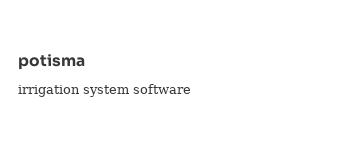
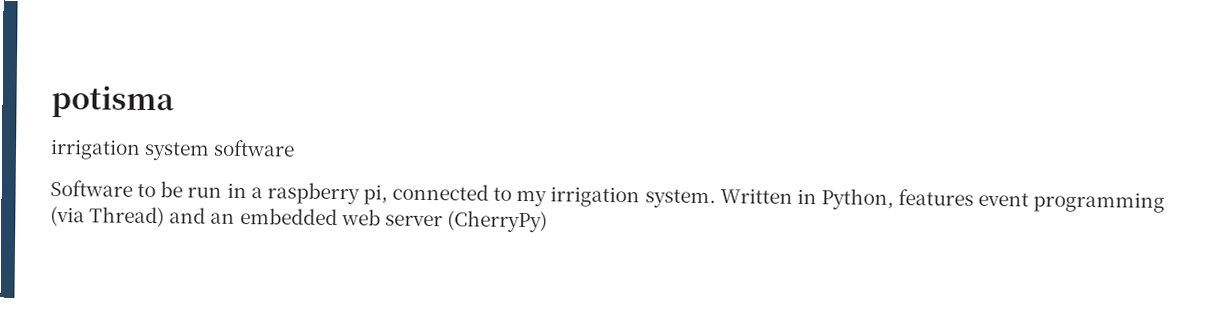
(191, 89) none -> [50,179,1166,213] [50,205,548,233] // Software to be run in a raspberry pi, connected to my irrigation system. Written in Python, features event programming (via Thread) and an embedded web server (CherryPy)

